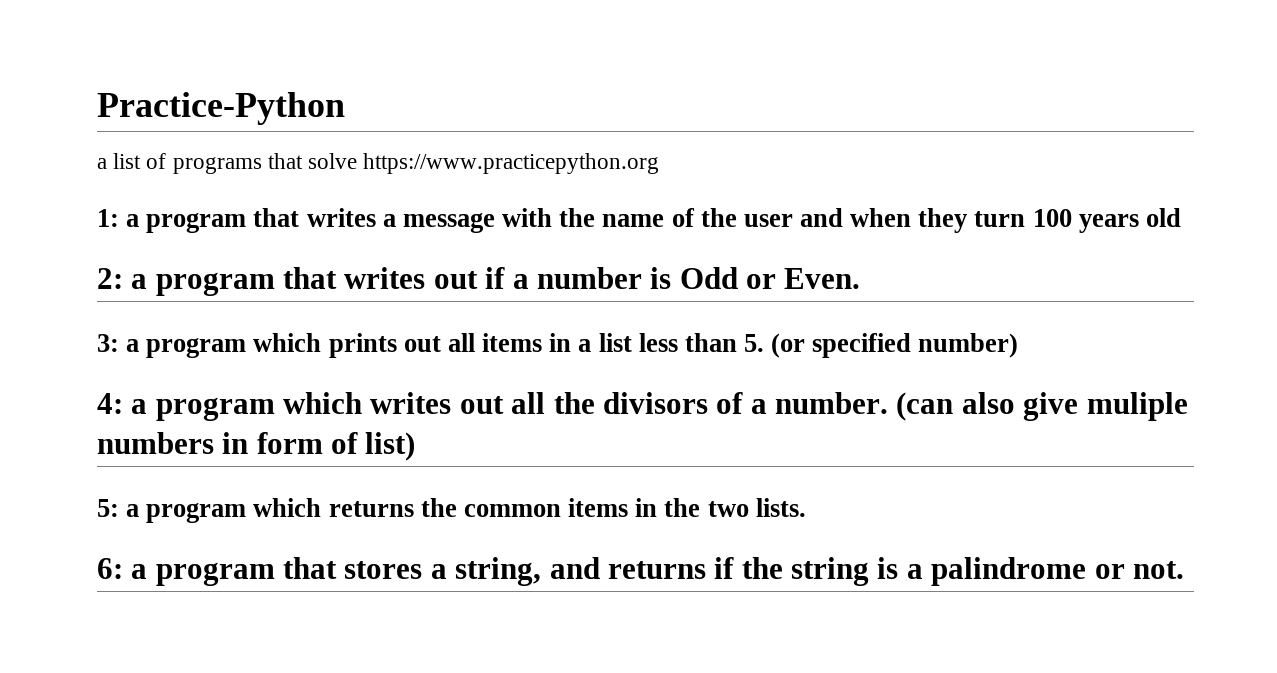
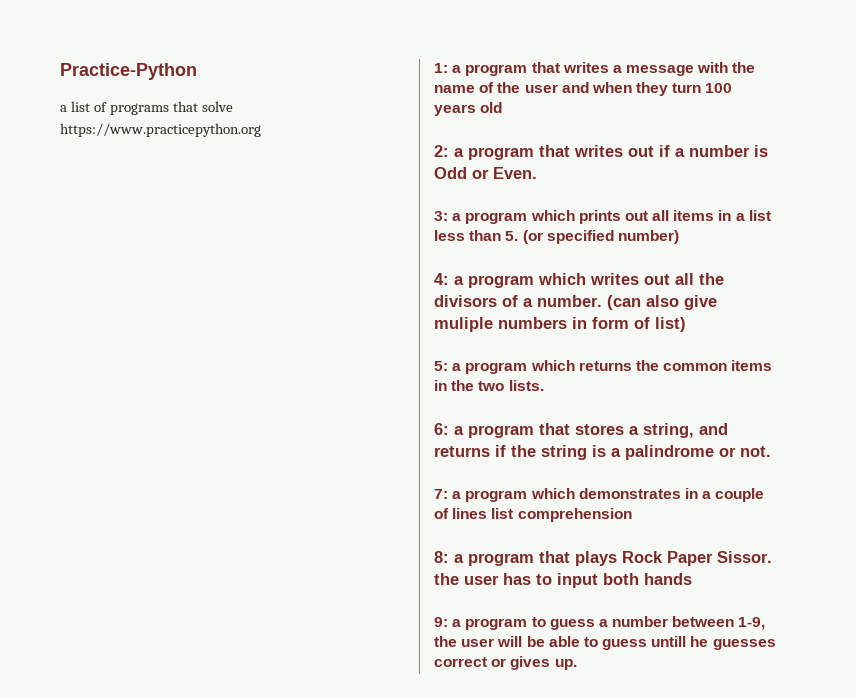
(1184, 570) none -> [434,488,765,502] [434,508,632,522] [434,551,772,566] [434,573,692,588] [434,616,766,630] [434,636,776,650] [434,656,577,670] // 7: a program which demonstrates in a couple of lines list comprehension // 8: a program that plays Rock Paper Sissor. the user has to input both hands // 9: a program to guess a number between 1-9, the user will be able to guess untill he guesses correct or gives up.

